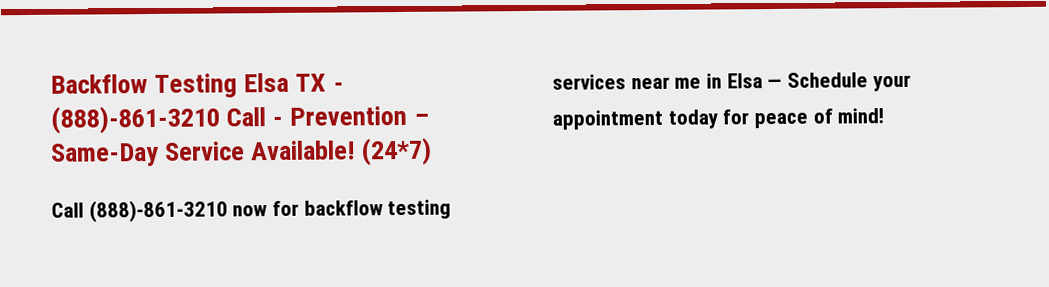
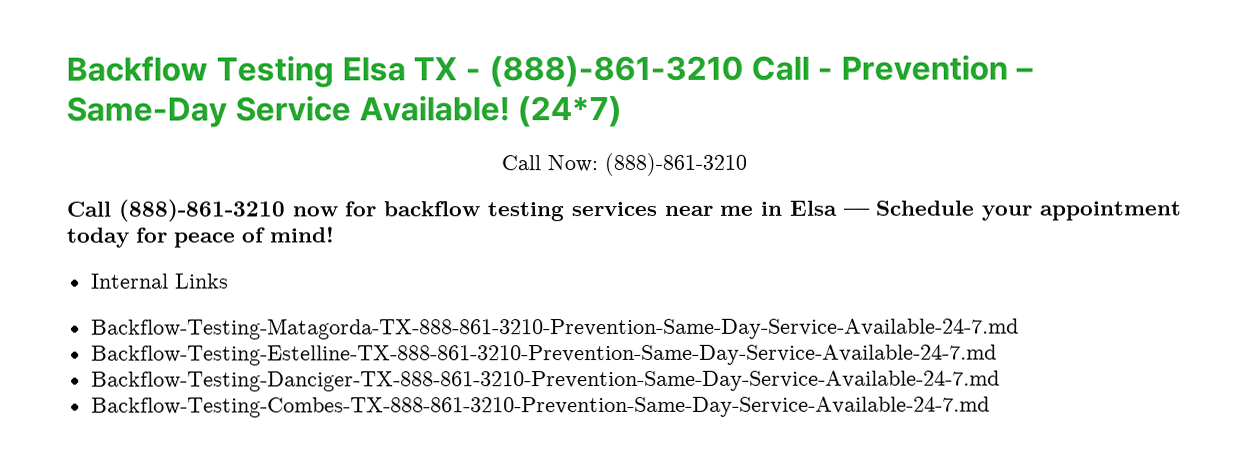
(433, 151) none -> [500,152,747,177] // Call Now: (888)-861-3210
(885, 116) none -> [90,273,229,289] [90,317,1019,340] [90,344,997,366] [90,370,1000,392] [90,396,990,418] // Internal Links // Backflow-Testing-Matagorda-TX-888-861-3210-Prevention-Same-Day-Service-Available-24-7.md // Backflow-Testing-Estelline-TX-888-861-3210-Prevention-Same-Day-Service-Available-24-7.md // Backflow-Testing-Danciger-TX-888-861-3210-Prevention-Same-Day-Service-Available-24-7.md // Backflow-Testing-Combes-TX-888-861-3210-Prevention-Same-Day-Service-Available-24-7.md

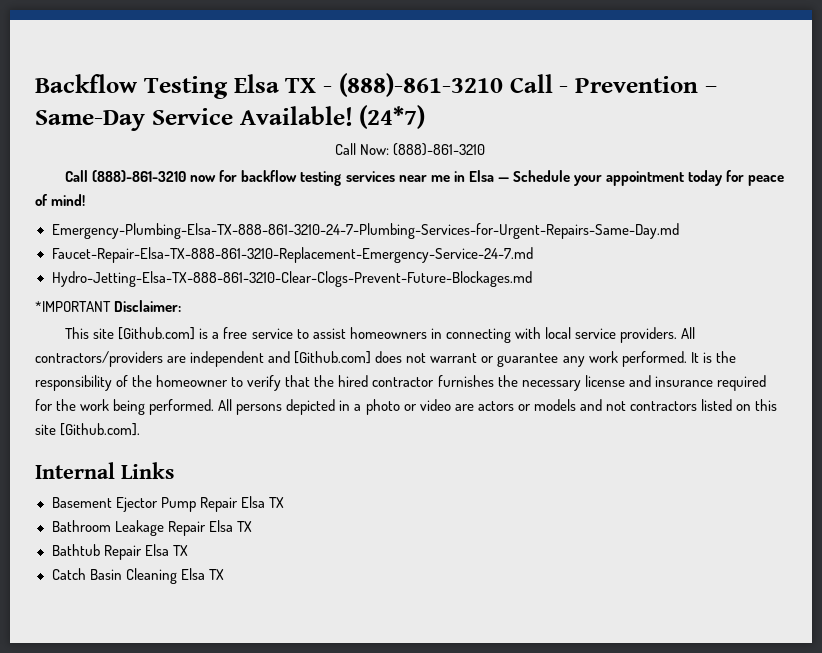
[90,273,229,289] [90,317,1019,340] [90,344,997,366] [90,370,1000,392] [90,396,990,418] Internal Links // Backflow-Testing-Matagorda-TX-888-861-3210-Prevention-Same-Day-Service-Available-24-7.md // Backflow-Testing-Estelline-TX-888-861-3210-Prevention-Same-Day-Service-Available-24-7.md // Backflow-Testing-Danciger-TX-888-861-3210-Prevention-Same-Day-Service-Available-24-7.md // Backflow-Testing-Combes-TX-888-861-3210-Prevention-Same-Day-Service-Available-24-7.md -> [51,223,679,239] [51,247,534,263] [51,271,533,287] [35,300,182,312] [65,327,696,343] [35,351,736,367] [35,375,766,391] [35,399,778,415] [35,423,141,436] [35,462,174,479] [51,496,284,512] [51,520,252,536] [51,544,188,560] [51,568,224,584] Emergency-Plumbing-Elsa-TX-888-861-3210-24-7-Plumbing-Services-for-Urgent-Repairs-Same-Day.md // Faucet-Repair-Elsa-TX-888-861-3210-Replacement-Emergency-Service-24-7.md // Hydro-Jetting-Elsa-TX-888-861-3210-Clear-Clogs-Prevent-Future-Blockages.md // *IMPORTANT Disclaimer: // This site [Github.com] is a free service to assist homeowners in connecting with local service providers. All contractors/providers are independent and [Github.com] does not warrant or guarantee any work performed. It is the responsibility of the homeowner to verify that the hired contractor furnishes the necessary license and insurance required for the work being performed. All persons depicted in a photo or video are actors or models and not contractors listed on this site [Github.com]. // Internal Links // Basement Ejector Pump Repair Elsa TX // Bathroom Leakage Repair Elsa TX // Bathtub Repair Elsa TX // Catch Basin Cleaning Elsa TX

